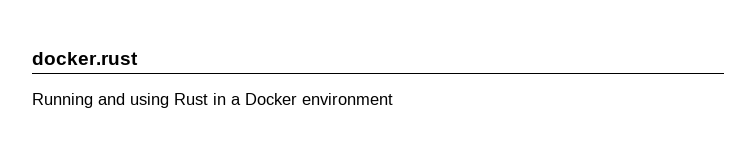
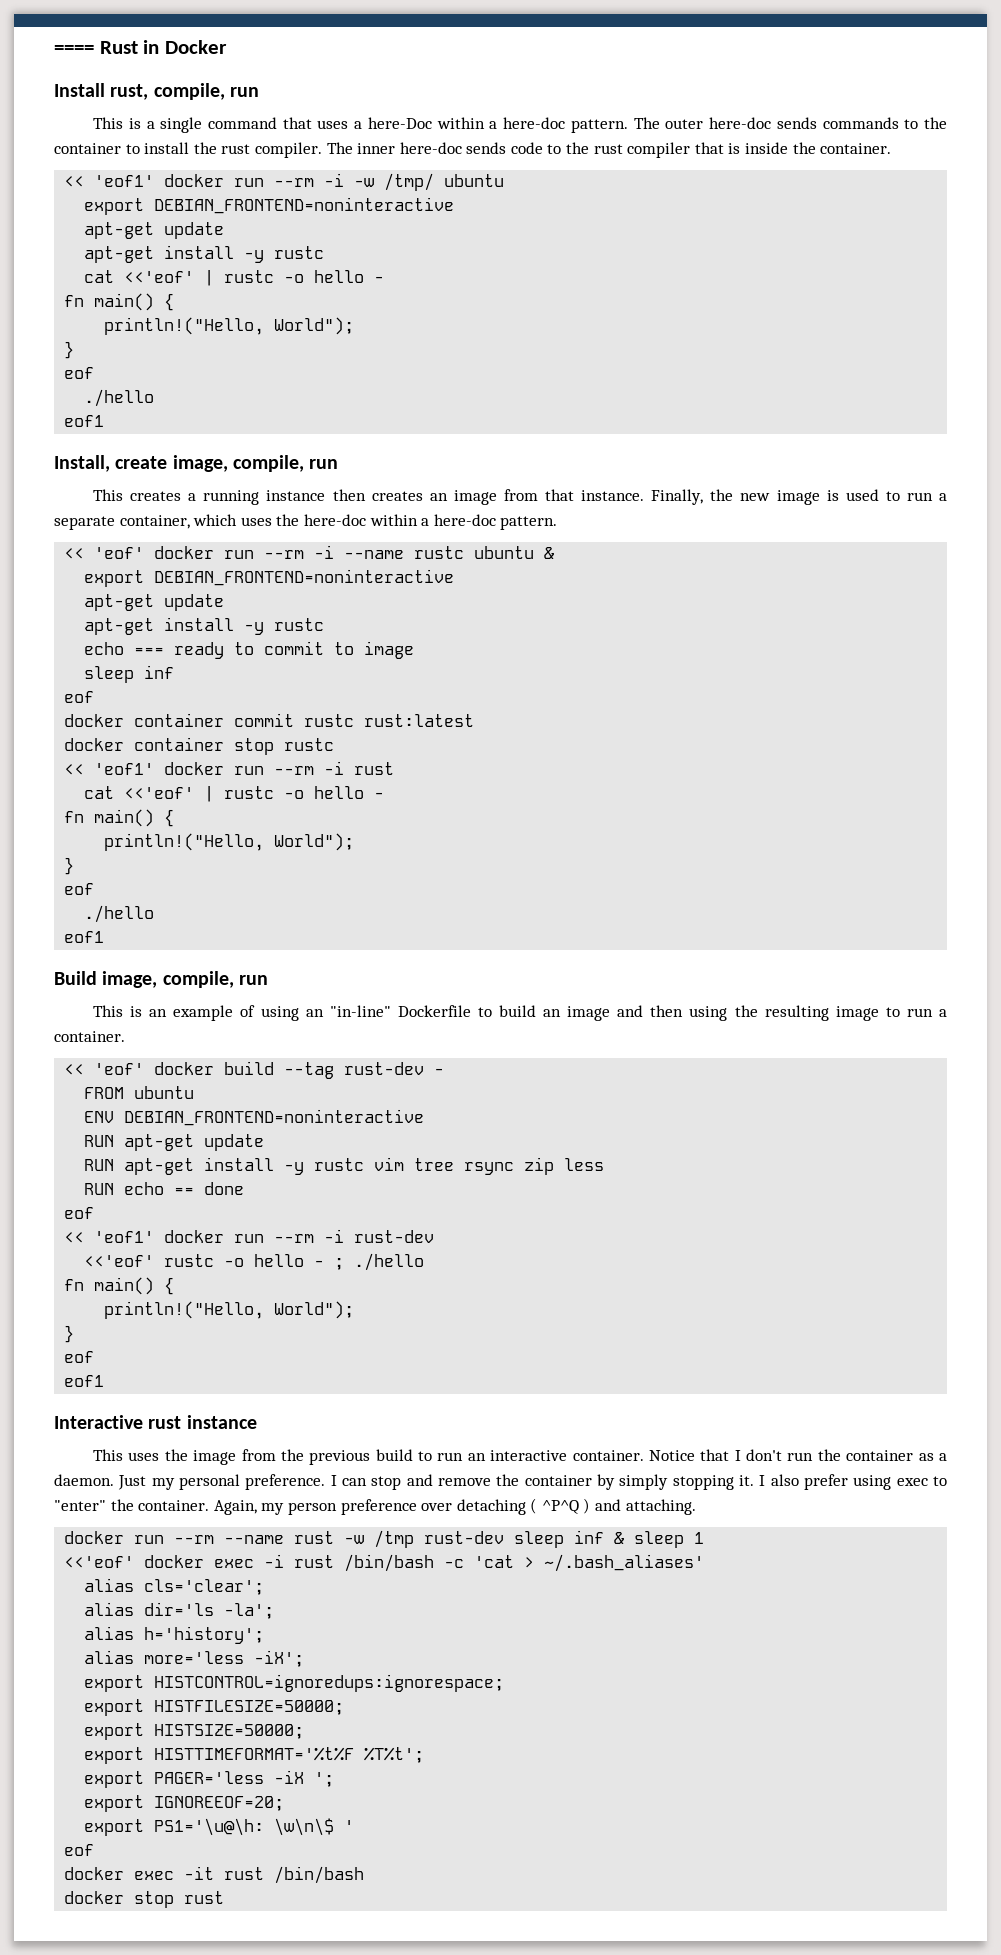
[32,52,138,65] [32,93,393,108] docker.rust // Running and using Rust in a Docker environment -> [54,40,227,54] [54,83,259,100] [93,117,948,133] [54,142,892,158] [64,173,505,191] [84,197,455,215] [84,222,225,239] [84,245,325,263] [84,270,385,286] [64,293,175,311] [104,317,355,335] [64,341,75,359] [64,367,95,379] [84,389,155,407] [64,415,105,427] [54,455,339,472] [93,489,947,505] [54,514,558,530] [64,545,555,559] [84,569,455,587] [84,594,225,611] [84,617,325,635] [84,641,415,659] [84,665,175,683] [64,691,95,703] [64,713,475,727] [64,737,335,755] [64,761,395,775] [84,786,385,802] [64,809,175,827] [104,833,355,851] [64,857,75,875] [64,883,95,895] [84,905,155,923] [64,931,105,943] [54,971,268,988] [93,1005,947,1021] [54,1031,125,1042] [64,1061,445,1079] [84,1086,195,1099] [84,1109,425,1126] [84,1134,265,1151] [84,1157,605,1175] [84,1182,245,1195] [64,1207,95,1219] [64,1229,435,1243] [84,1253,425,1271] [64,1277,175,1295] [104,1301,355,1319] [64,1325,75,1343] [64,1351,95,1363] [64,1375,105,1387] [54,1415,257,1429] [93,1449,947,1465] [54,1474,948,1490] [54,1498,696,1515] [64,1530,705,1548] [64,1554,705,1572] [84,1578,265,1595] [84,1602,275,1619] [84,1626,265,1644] [84,1650,305,1667] [84,1674,505,1692] [84,1699,345,1716] [84,1723,305,1740] [84,1747,425,1764] [84,1770,335,1788] [84,1795,285,1812] [84,1818,355,1836] [64,1844,95,1856] [64,1866,365,1884] [64,1891,225,1908] ==== Rust in Docker // Install rust, compile, run // This is a single command that uses a here-Doc within a here-doc pattern. The outer here-doc sends commands to the container to install the rust compiler. The inner here-doc sends code to the rust compiler that is inside the container. // << 'eof1' docker run --rm -i -w /tmp/ ubuntu // export DEBIAN_FRONTEND=noninteractive // apt-get update // apt-get install -y rustc // cat <<'eof' | rustc -o hello - // fn main() { // println!("Hello, World"); // } // eof // ./hello // eof1 // Install, create image, compile, run // This creates a running instance then creates an image from that instance. Finally, the new image is used to run a separate container, which uses the here-doc within a here-doc pattern. // << 'eof' docker run --rm -i --name rustc ubuntu & // export DEBIAN_FRONTEND=noninteractive // apt-get update // apt-get install -y rustc // echo === ready to commit to image // sleep inf // eof // docker container commit rustc rust:latest // docker container stop rustc // << 'eof1' docker run --rm -i rust // cat <<'eof' | rustc -o hello - // fn main() { // println!("Hello, World"); // } // eof // ./hello // eof1 // Build image, compile, run // This is an example of using an "in-line" Dockerfile to build an image and then using the resulting image to run a container. // << 'eof' docker build --tag rust-dev - // FROM ubuntu // ENV DEBIAN_FRONTEND=noninteractive // RUN apt-get update // RUN apt-get install -y rustc vim tree rsync zip less // RUN echo == done // eof // << 'eof1' docker run --rm -i rust-dev // <<'eof' rustc -o hello - ; ./hello // fn main() { // println!("Hello, World"); // } // eof // eof1 // Interactive rust instance // This uses the image from the previous build to run an interactive container. Notice that I don't run the container as a daemon. Just my personal preference. I can stop and remove the container by simply stopping it. I also prefer using exec to "enter" the container. Again, my person preference over detaching ( ^P^Q ) and attaching. // docker run --rm --name rust -w /tmp rust-dev sleep inf & sleep 1 // <<'eof' docker exec -i rust /bin/bash -c 'cat > ~/.bash_aliases' // alias cls='clear'; // alias dir='ls -la'; // alias h='history'; // alias more='less -iX'; // export HISTCONTROL=ignoredups:ignorespace; // export HISTFILESIZE=50000; // export HISTSIZE=50000; // export HISTTIMEFORMAT='%t%F %T%t'; // export PAGER='less -iX '; // export IGNOREEOF=20; // export PS1='\u@\h: \w\n\$ ' // eof // docker exec -it rust /bin/bash // docker stop rust

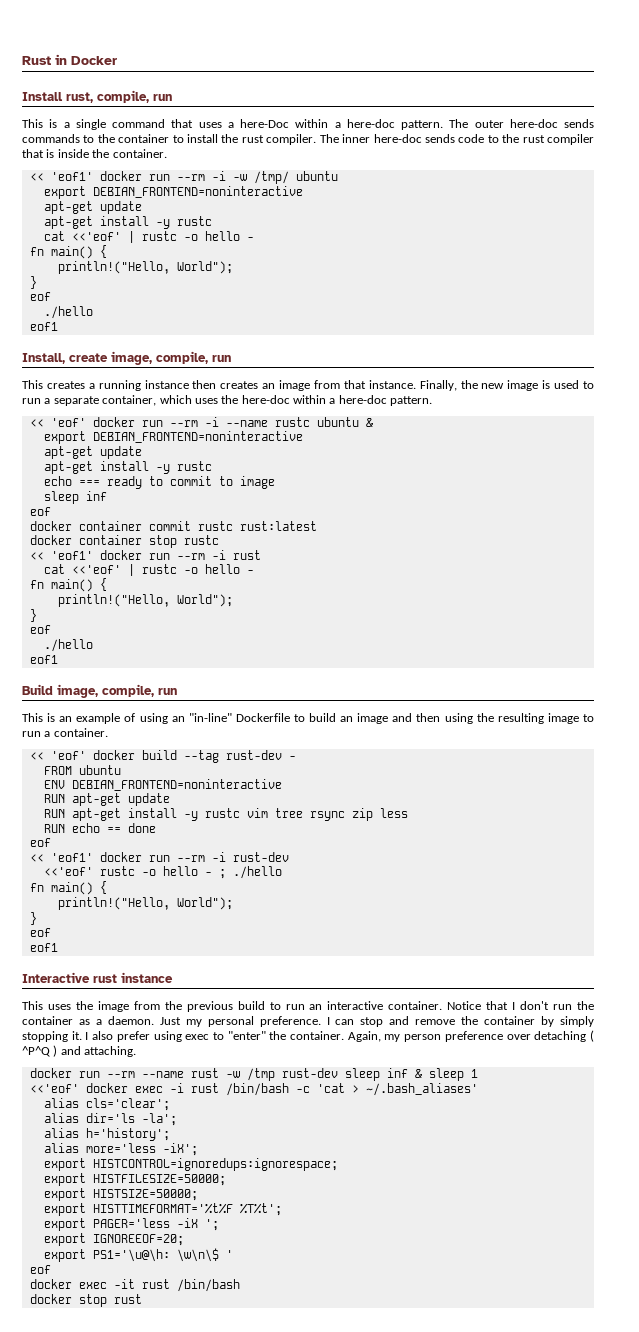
[54,45,94,54] ==== -> (22, 60) none

